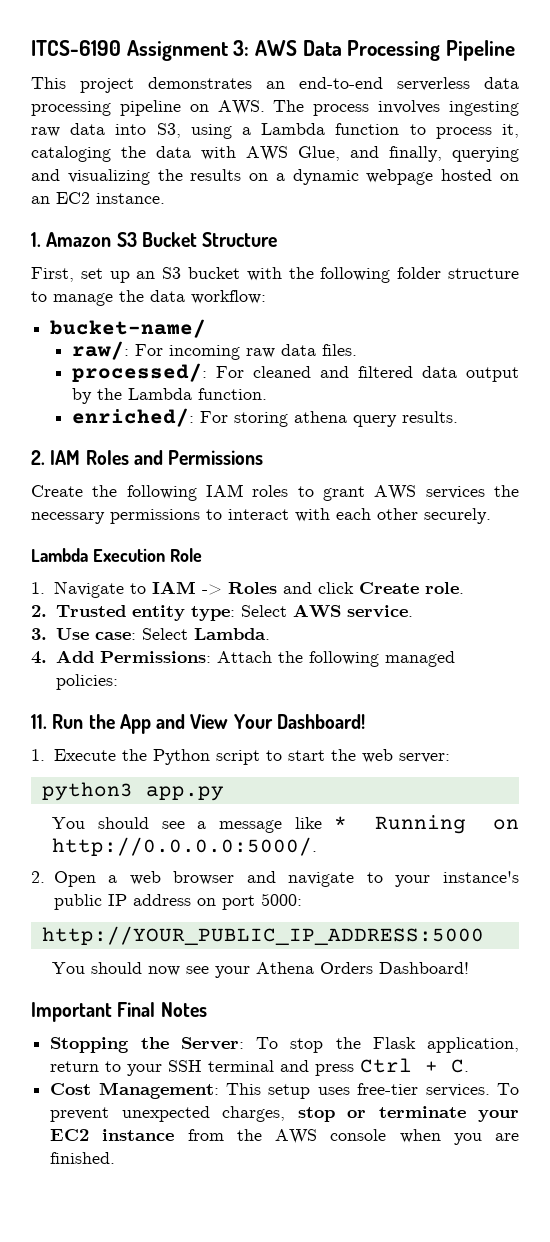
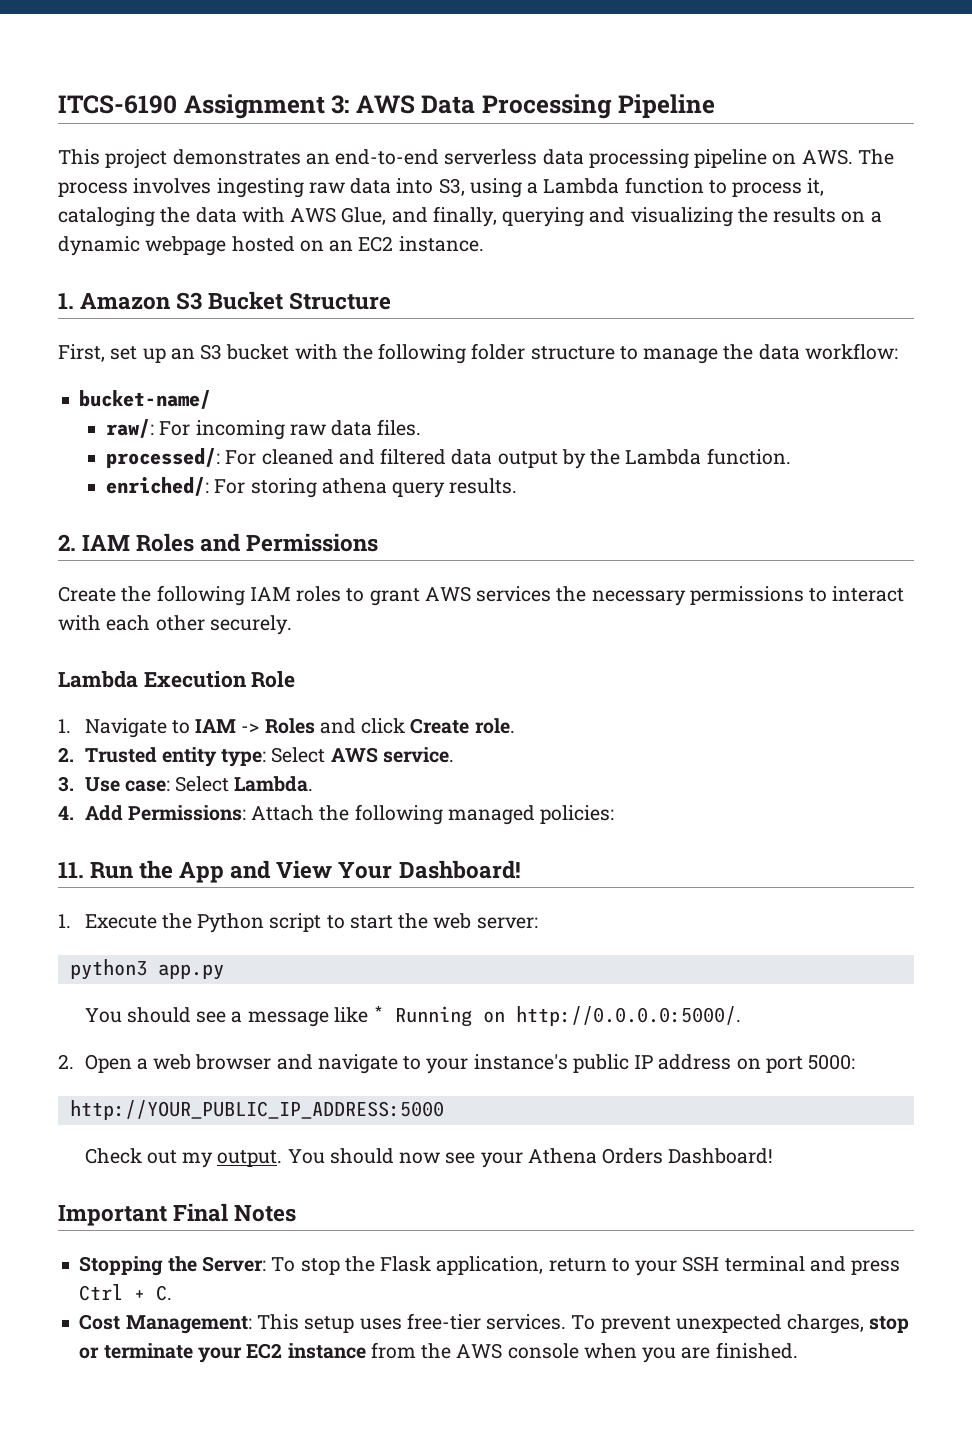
(484, 935) none -> [84,1148,283,1168] Check out my output.

